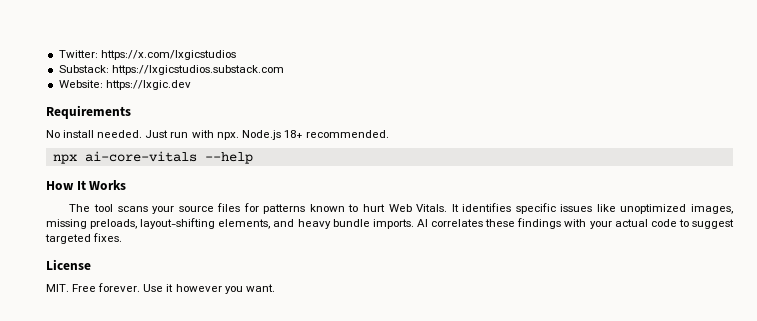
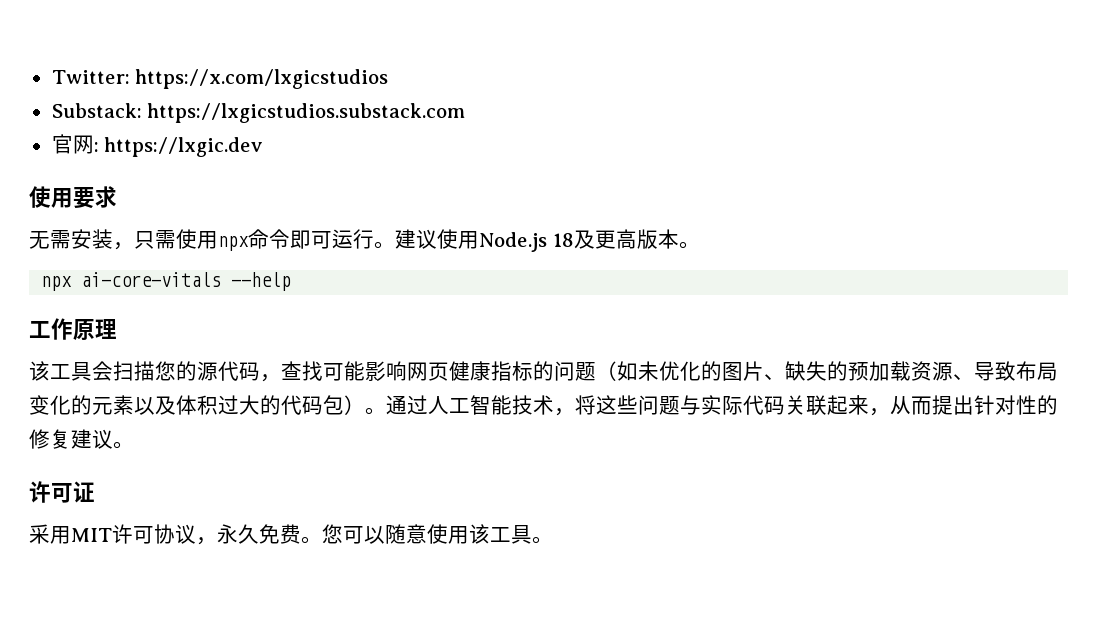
[58,80,103,88] Website: -> [51,134,99,154] 官网:
[46,105,131,119] [46,130,389,140] [52,151,253,164] [46,180,127,190] [69,203,733,214] [46,218,735,229] [45,233,123,244] [46,259,91,270] [46,283,275,294] Requirements // No install needed. Just run with npx. Node.js 18+ recommended. // npx ai-core-vitals --help // How It Works // The tool scans your source files for patterns known to hurt Web Vitals. It identifies specific issues like unoptimized images, missing preloads, layout-shifting elements, and heavy bundle imports. AI correlates these findings with your actual code to suggest targeted fixes. // License // MIT. Free forever. Use it however you want. -> [29,186,117,209] [29,229,700,252] [41,272,292,291] [29,318,117,340] [29,361,1058,382] [29,395,1058,416] [29,429,134,449] [29,481,95,503] [29,524,553,545] 使用要求 // 无需安装，只需使用npx命令即可运行。建议使用Node.js 18及更高版本。 // npx ai-core-vitals --help // 工作原理 // 该工具会扫描您的源代码，查找可能影响网页健康指标的问题（如未优化的图片、缺失的预加载资源、导致布局变化的元素以及体积过大的代码包）。通过人工智能技术，将这些问题与实际代码关联起来，从而提出针对性的修复建议。 // 许可证 // 采用MIT许可协议，永久免费。您可以随意使用该工具。

